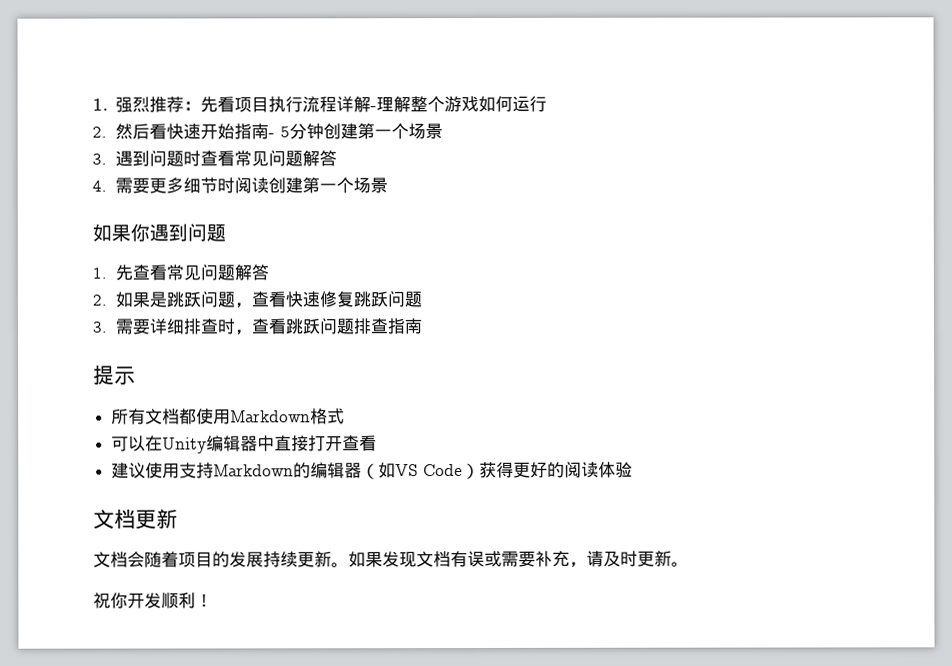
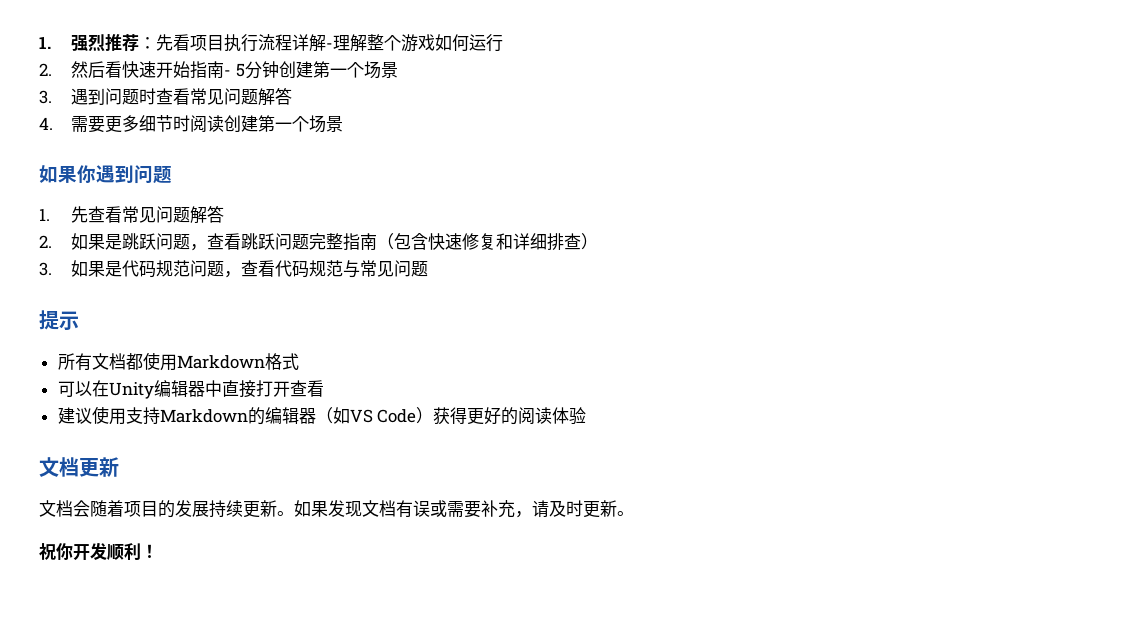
[285,291,423,308] [92,318,424,336] 快速修复跳跃问题 // 3.需要详细排查时，查看跳跃问题排查指南 -> [241,233,599,251] [39,260,429,278] 跳跃问题完整指南（包含快速修复和详细排查） // 3.如果是代码规范问题，查看代码规范与常见问题

